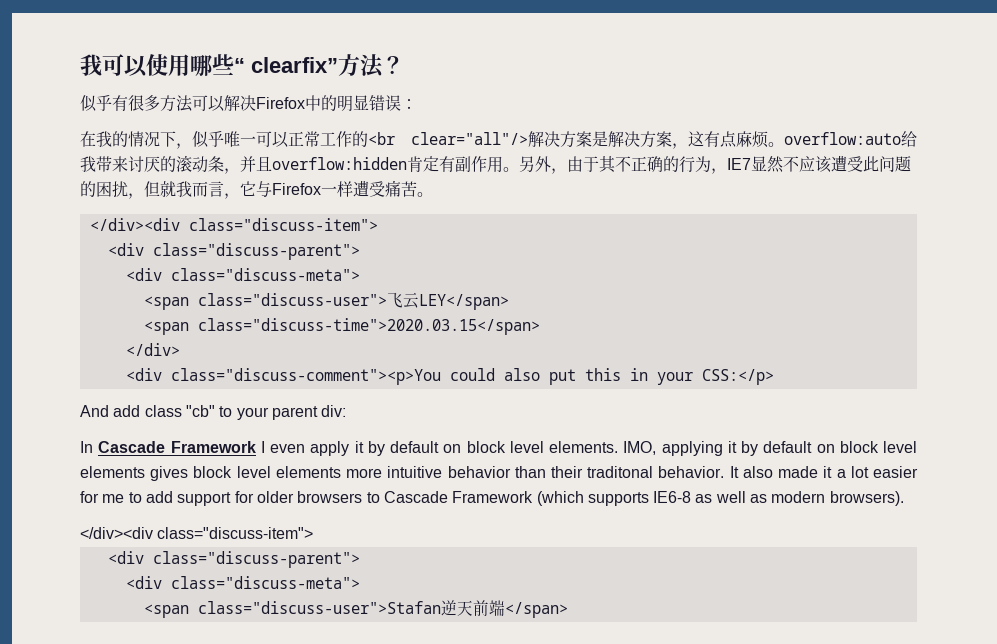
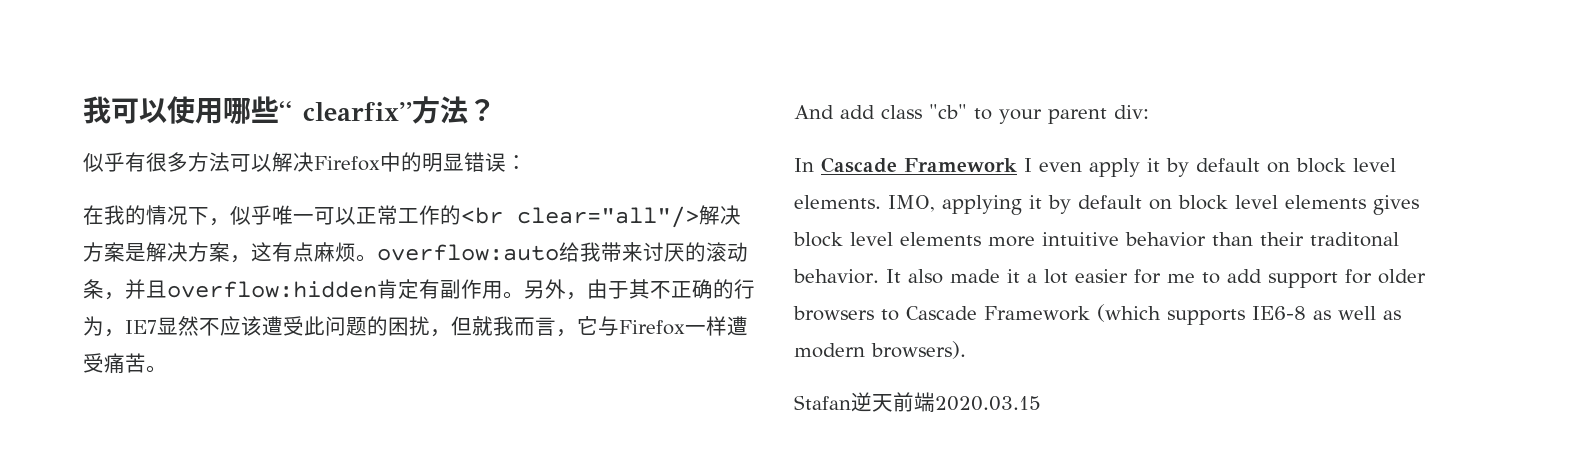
[89,218,378,231] [107,243,360,260] [125,268,360,281] [143,292,509,310] [143,318,540,335] [125,343,180,356] [125,368,774,385] // </div><div class="discuss-item"> // <div class="discuss-parent"> // <div class="discuss-meta"> // <span class="discuss-user">飞云LEY</span> // <span class="discuss-time">2020.03.15</span> // </div> // <div class="discuss-comment"><p>You could also put this in your CSS:</p> -> (167, 369) none
[80,527,314,539] [107,551,360,568] [125,576,360,589] [143,601,441,618] </div><div class="discuss-item"> // <div class="discuss-parent"> // <div class="discuss-meta"> // <span class="discuss-user">Stafan -> [794,395,851,410] Stafan
[504,602,568,618] </span> -> [935,396,1041,411] 2020.03.15

